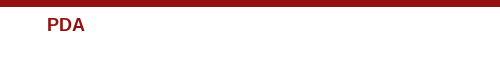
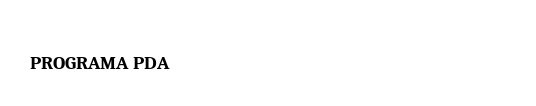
(47, 24) none -> [30,57,129,69] PROGRAMA

